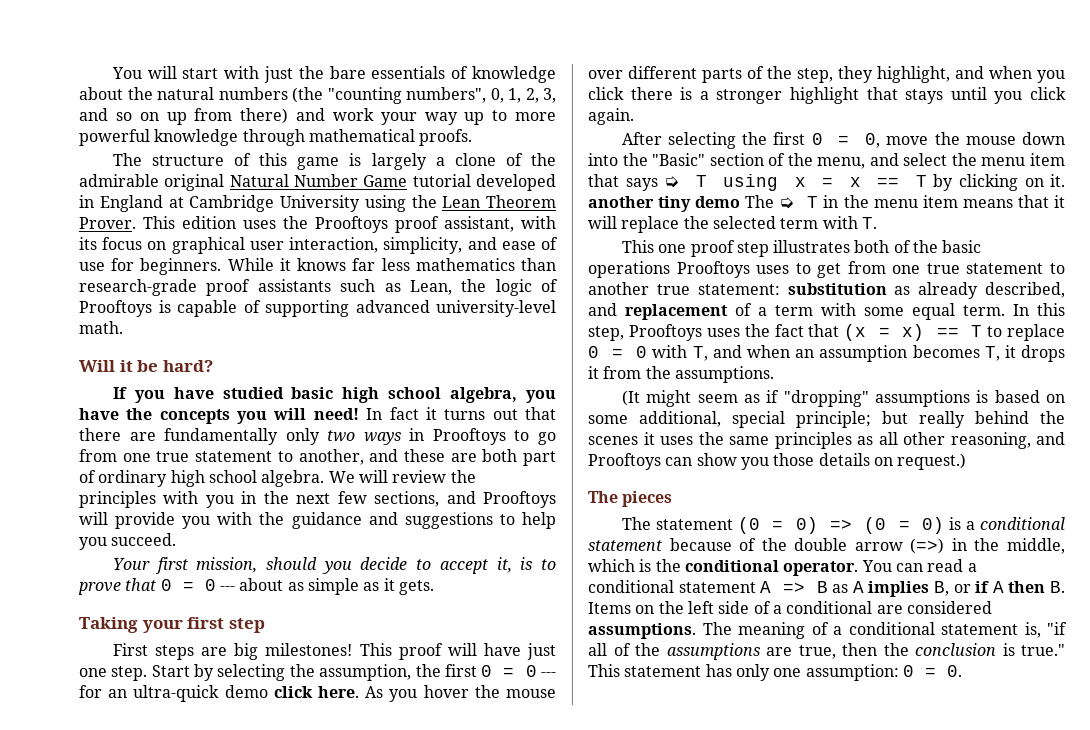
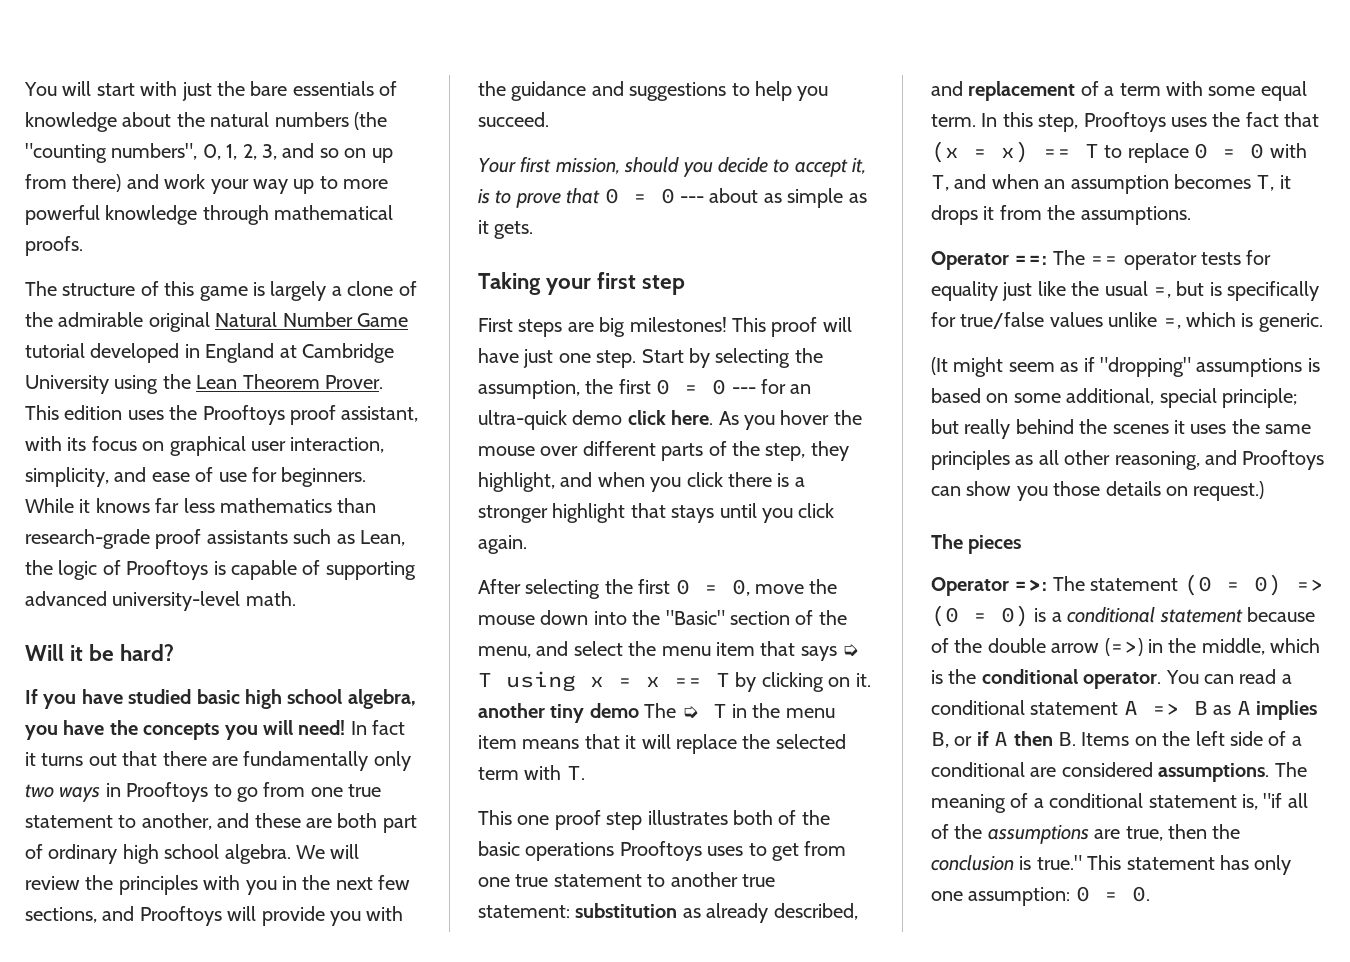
(774, 374) none -> [931,250,1272,270] [931,281,1320,301] [931,312,1323,332] // Operator ==: The == operator tests for equality just like the usual =, but is specifically for true/false values unlike =, which is generic.
(673, 499) none -> [931,577,1048,596] Operator =>:

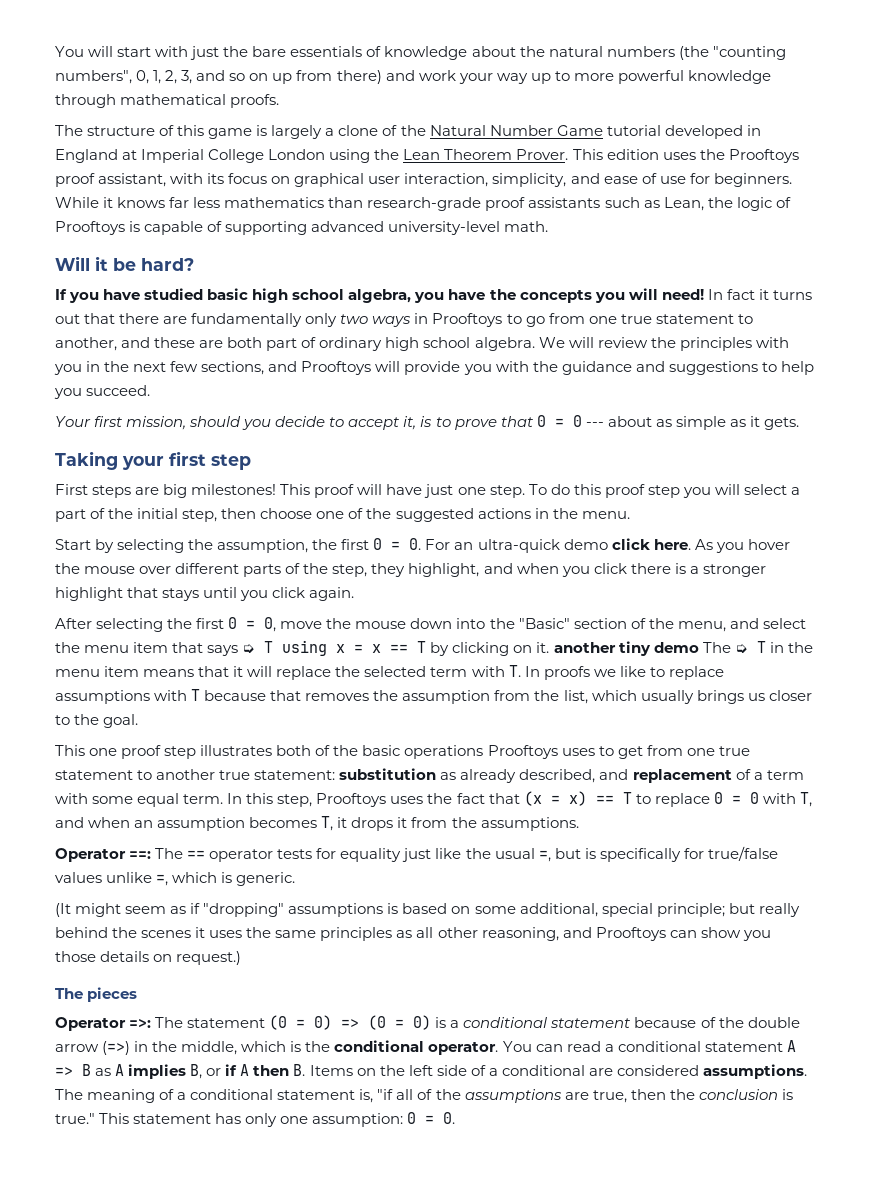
[58,312,210,332] admirable original -> (426, 130) none
[302,343,394,363] [25,375,109,394] Cambridge University -> [141,149,326,163] Imperial College London
(637, 359) none -> [528,484,800,498] [55,508,630,522] To do this proof step you will select a part of the initial step, then choose one of the suggested actions in the menu. //
[712,379,786,395] 0 --- for -> [409,538,451,550] 0. For
(585, 773) none -> [524,666,724,680] [55,689,812,704] [55,714,139,728] In proofs we like to replace assumptions with T because that removes the assumption from the list, which usually brings us closer to the goal.

